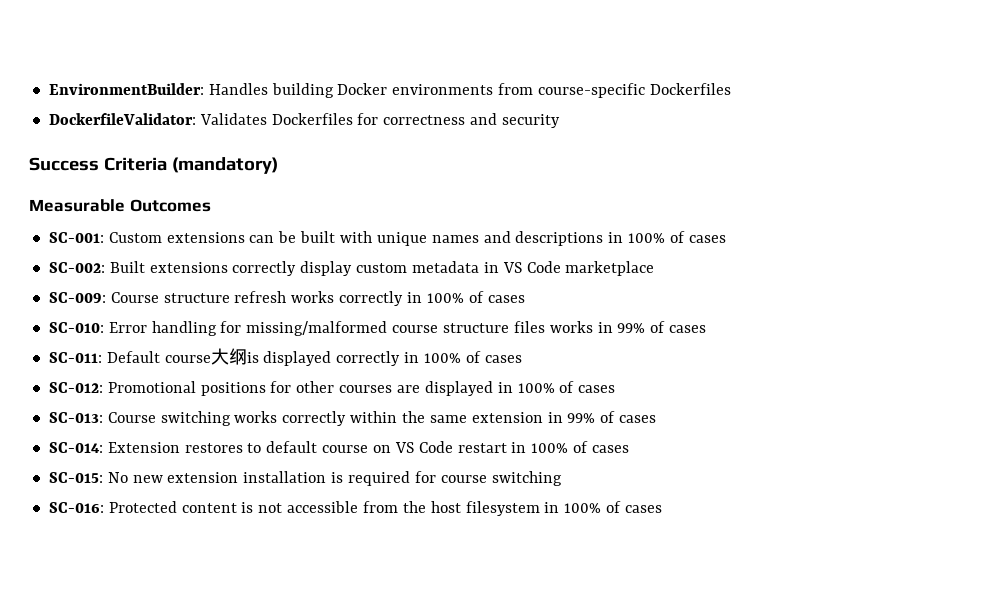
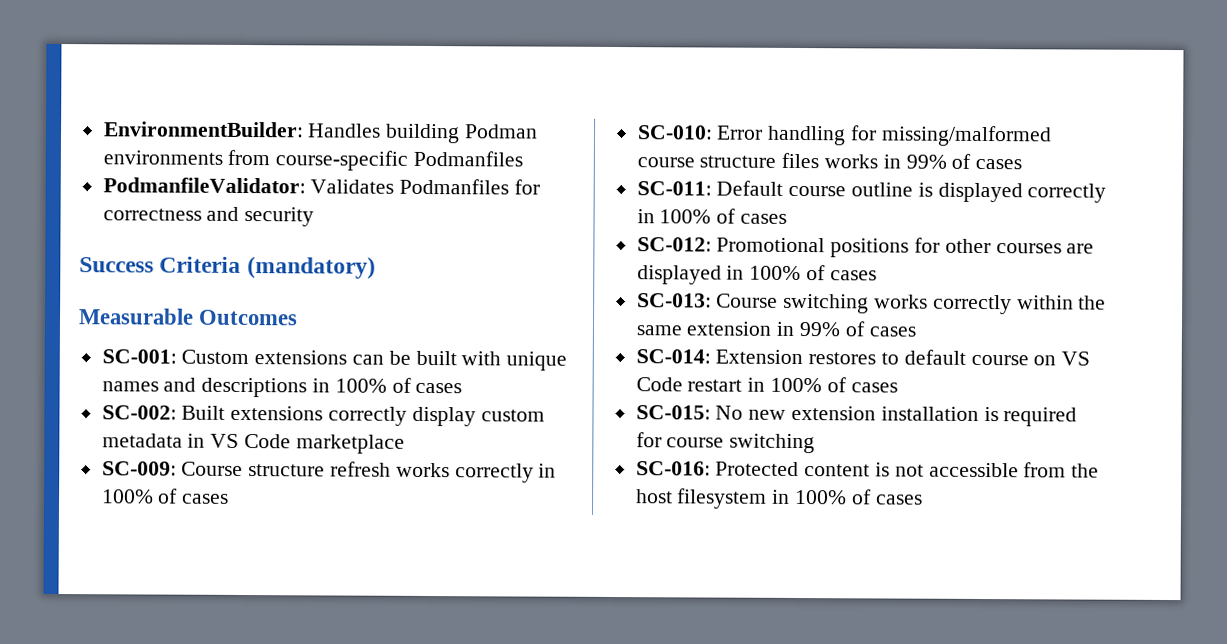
[337,83,388,95] Docker -> [464,124,539,139] Podman
[649,83,731,95] [48,113,353,125] Dockerfiles // DockerfileValidator: Validates Dockerfiles -> [413,150,524,167] [102,177,510,195] Podmanfiles // PodmanfileValidator: Validates Podmanfiles
[210,348,247,365] 大纲 -> [851,182,914,197] outline

